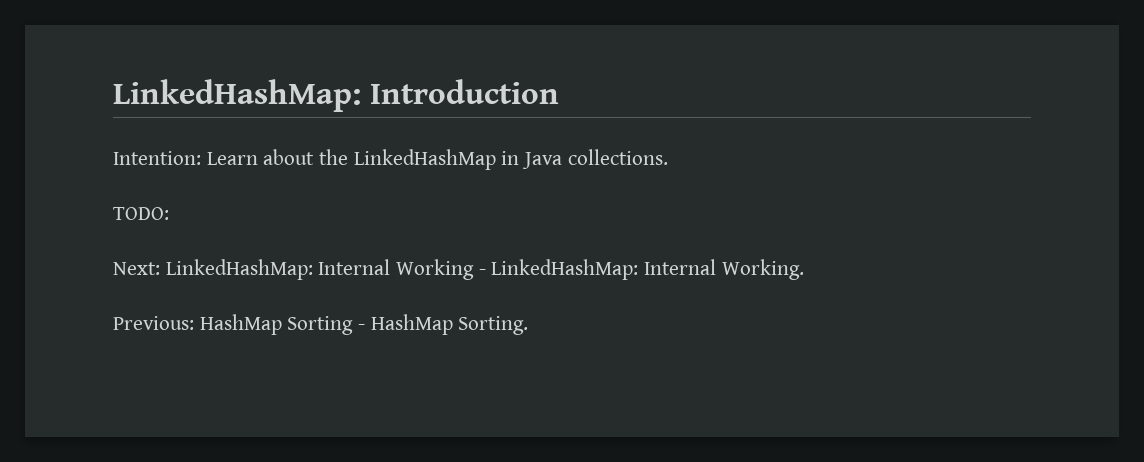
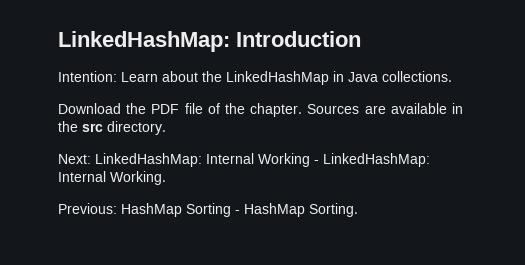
[113,207,169,220] TODO: -> [58,103,463,117] [58,121,166,135] Download the PDF file of the chapter. Sources are available in the src directory.

